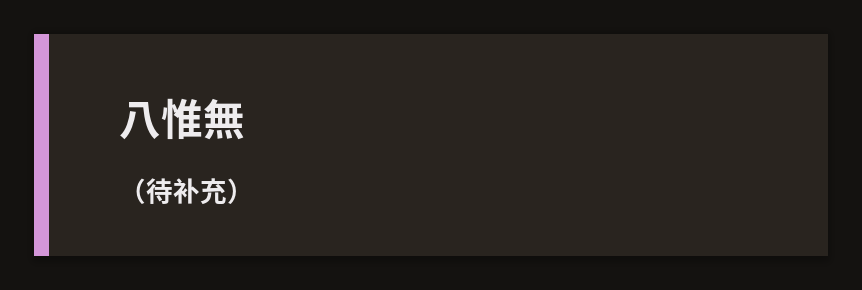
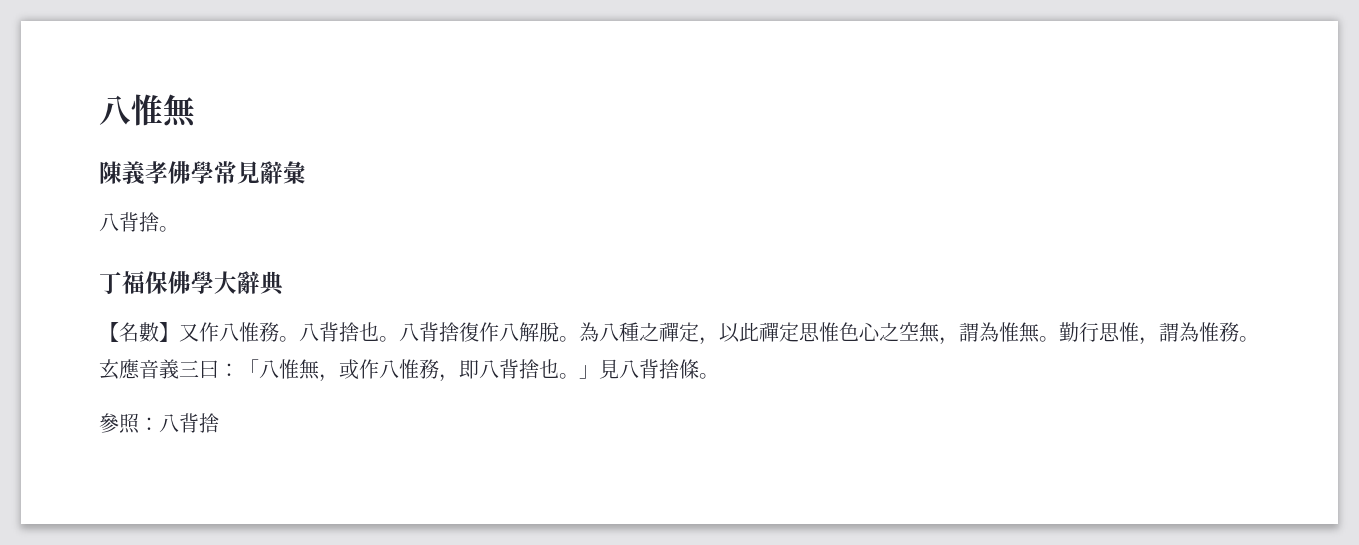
[119,178,254,205] （待补充） -> [99,161,306,185] [99,212,179,232] [99,271,286,296] [99,322,1259,345] [99,359,719,382] [99,413,219,434] 陳義孝佛學常見辭彙 // 八背捨。 // 丁福保佛學大辭典 // 【名數】又作八惟務。八背捨也。八背捨復作八解脫。為八種之禪定，以此禪定思惟色心之空無，謂為惟無。勤行思惟，謂為惟務。玄應音義三曰：「八惟無，或作八惟務，即八背捨也。」見八背捨條。 // 參照：八背捨

